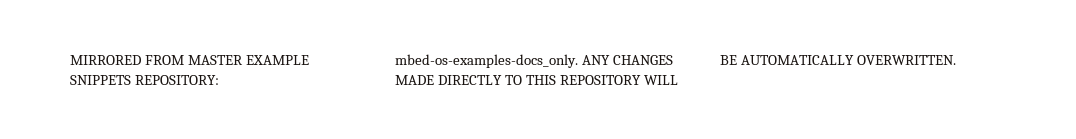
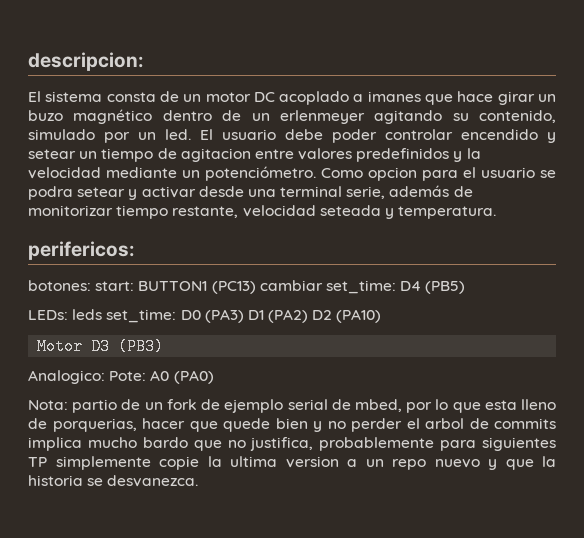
[70,55,309,65] [70,75,219,85] [395,54,673,68] [395,75,678,85] [720,55,956,65] MIRRORED FROM MASTER EXAMPLE SNIPPETS REPOSITORY: mbed-os-examples-docs_only. ANY CHANGES MADE DIRECTLY TO THIS REPOSITORY WILL BE AUTOMATICALLY OVERWRITTEN. -> [28,52,144,71] [28,91,557,105] [28,109,556,124] [28,129,556,143] [28,148,481,162] [28,166,556,181] [28,185,473,200] [28,205,497,219] [28,241,135,260] [28,280,466,294] [28,309,382,323] [37,338,165,355] [28,370,214,384] [28,399,556,413] [28,418,556,432] [28,437,556,451] [28,456,556,470] [28,475,199,487] descripcion: // El sistema consta de un motor DC acoplado a imanes que hace girar un buzo magnético dentro de un erlenmeyer agitando su contenido, simulado por un led. El usuario debe poder controlar encendido y setear un tiempo de agitacion entre valores predefinidos y la velocidad mediante un potenciómetro. Como opcion para el usuario se podra setear y activar desde una terminal serie, además de monitorizar tiempo restante, velocidad seteada y temperatura. // perifericos: // botones: start: BUTTON1 (PC13) cambiar set_time: D4 (PB5) // LEDs: leds set_time: D0 (PA3) D1 (PA2) D2 (PA10) // Motor D3 (PB3) // Analogico: Pote: A0 (PA0) // Nota: partio de un fork de ejemplo serial de mbed, por lo que esta lleno de porquerias, hacer que quede bien y no perder el arbol de commits implica mucho bardo que no justifica, probablemente para siguientes TP simplemente copie la ultima version a un repo nuevo y que la historia se desvanezca.

